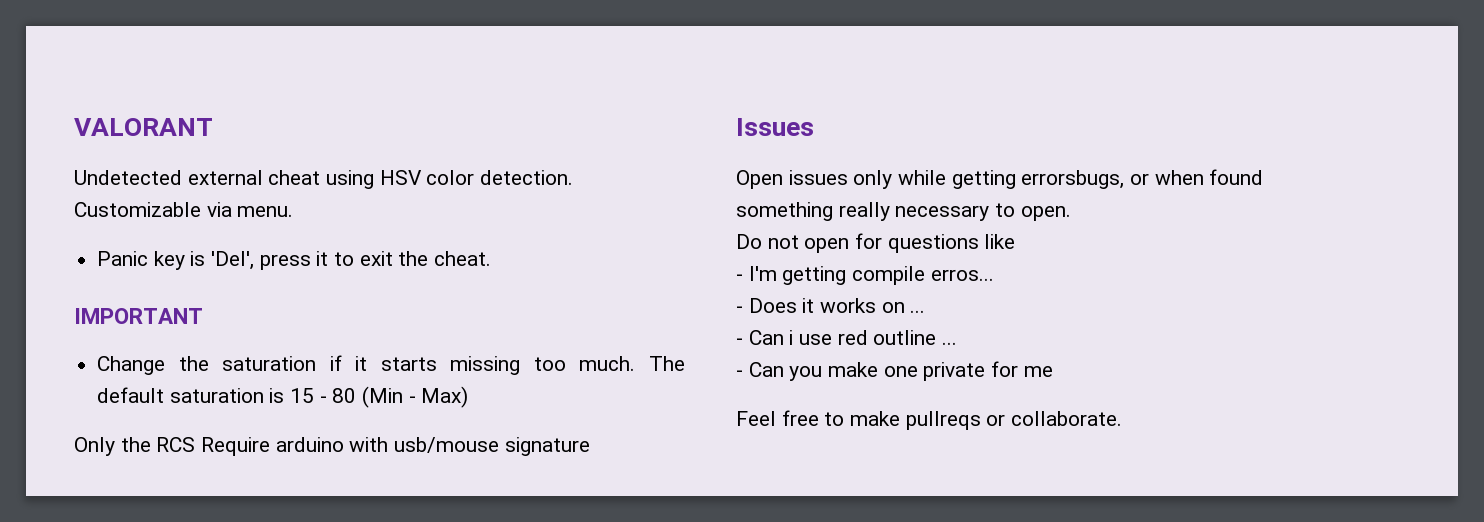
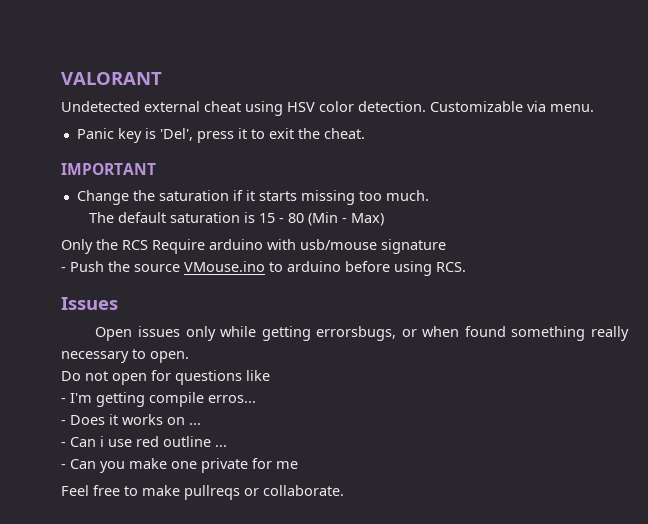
(636, 363) none -> (429, 195) //
(590, 446) none -> [61,261,466,276] // - Push the source VMouse.ino to arduino before using RCS.

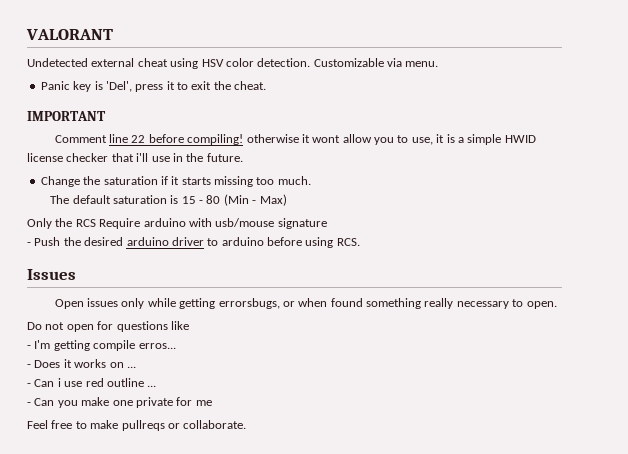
(156, 169) none -> [54,134,536,145] [27,153,243,162] // Comment line 22 before compiling! otherwise it wont allow you to use, it is a simple HWID license checker that i'll use in the future.
[134,261,265,272] source VMouse.ino -> [84,237,204,246] desired arduino driver

